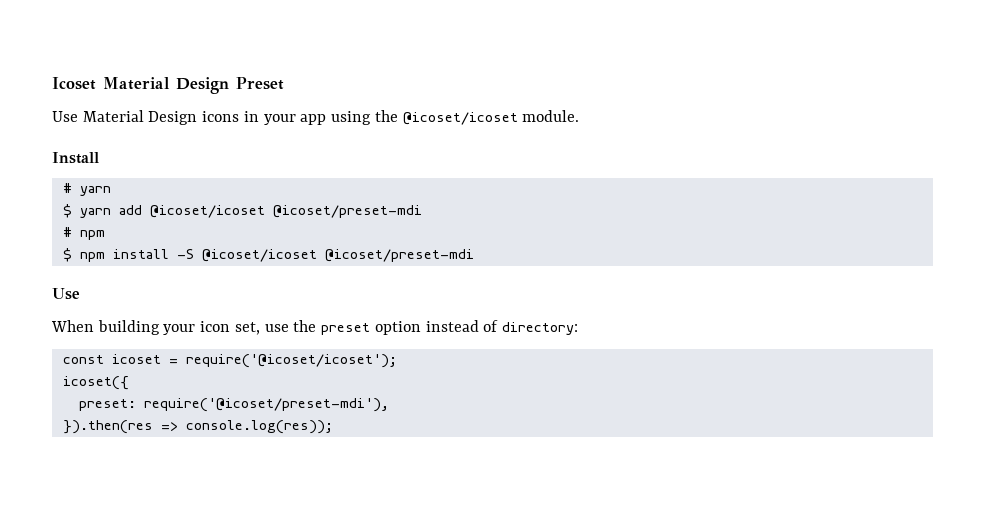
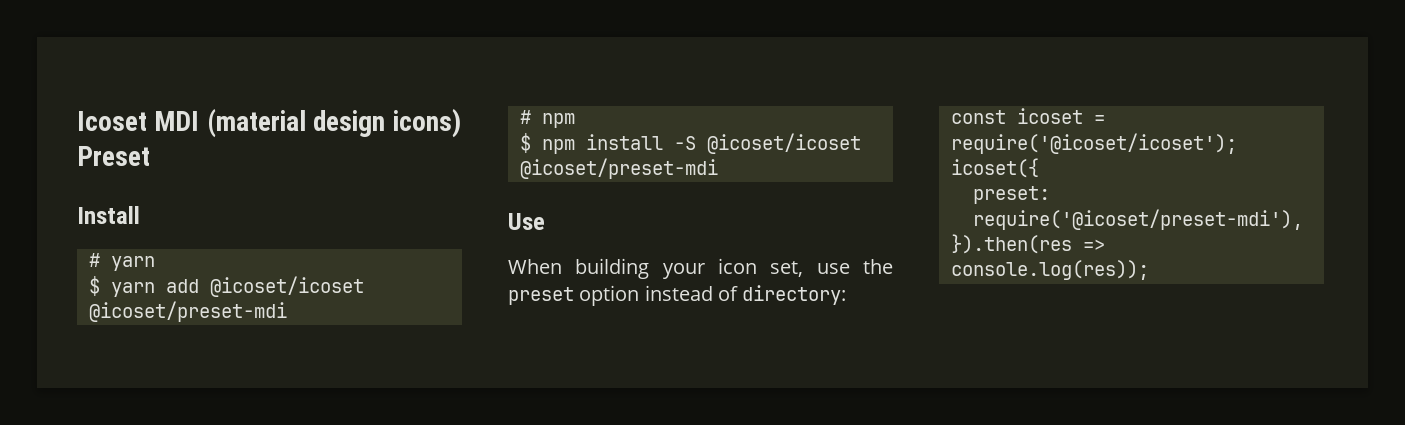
[103,77,284,94] [52,110,580,125] Material Design Preset // Use Material Design icons in your app using the @icoset/icoset module. -> [154,109,461,138] [77,146,150,166] MDI (material design icons) Preset

